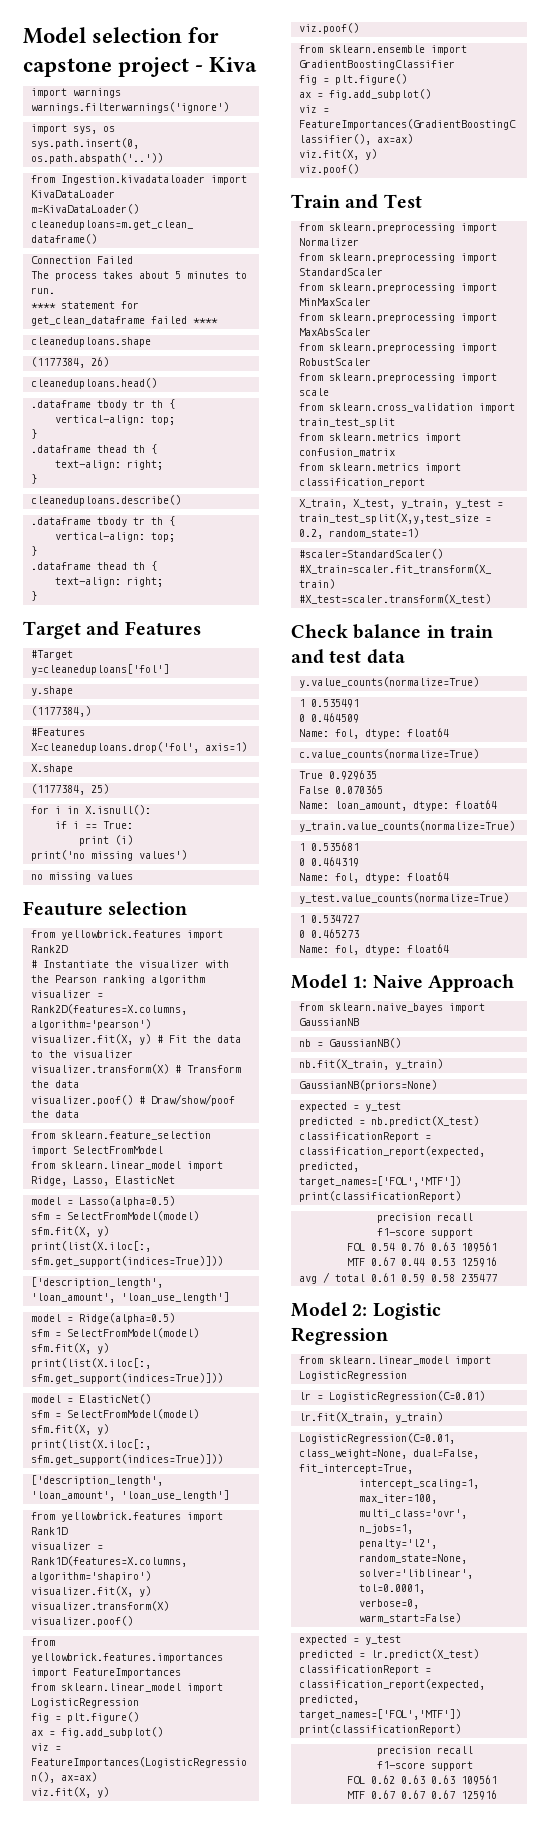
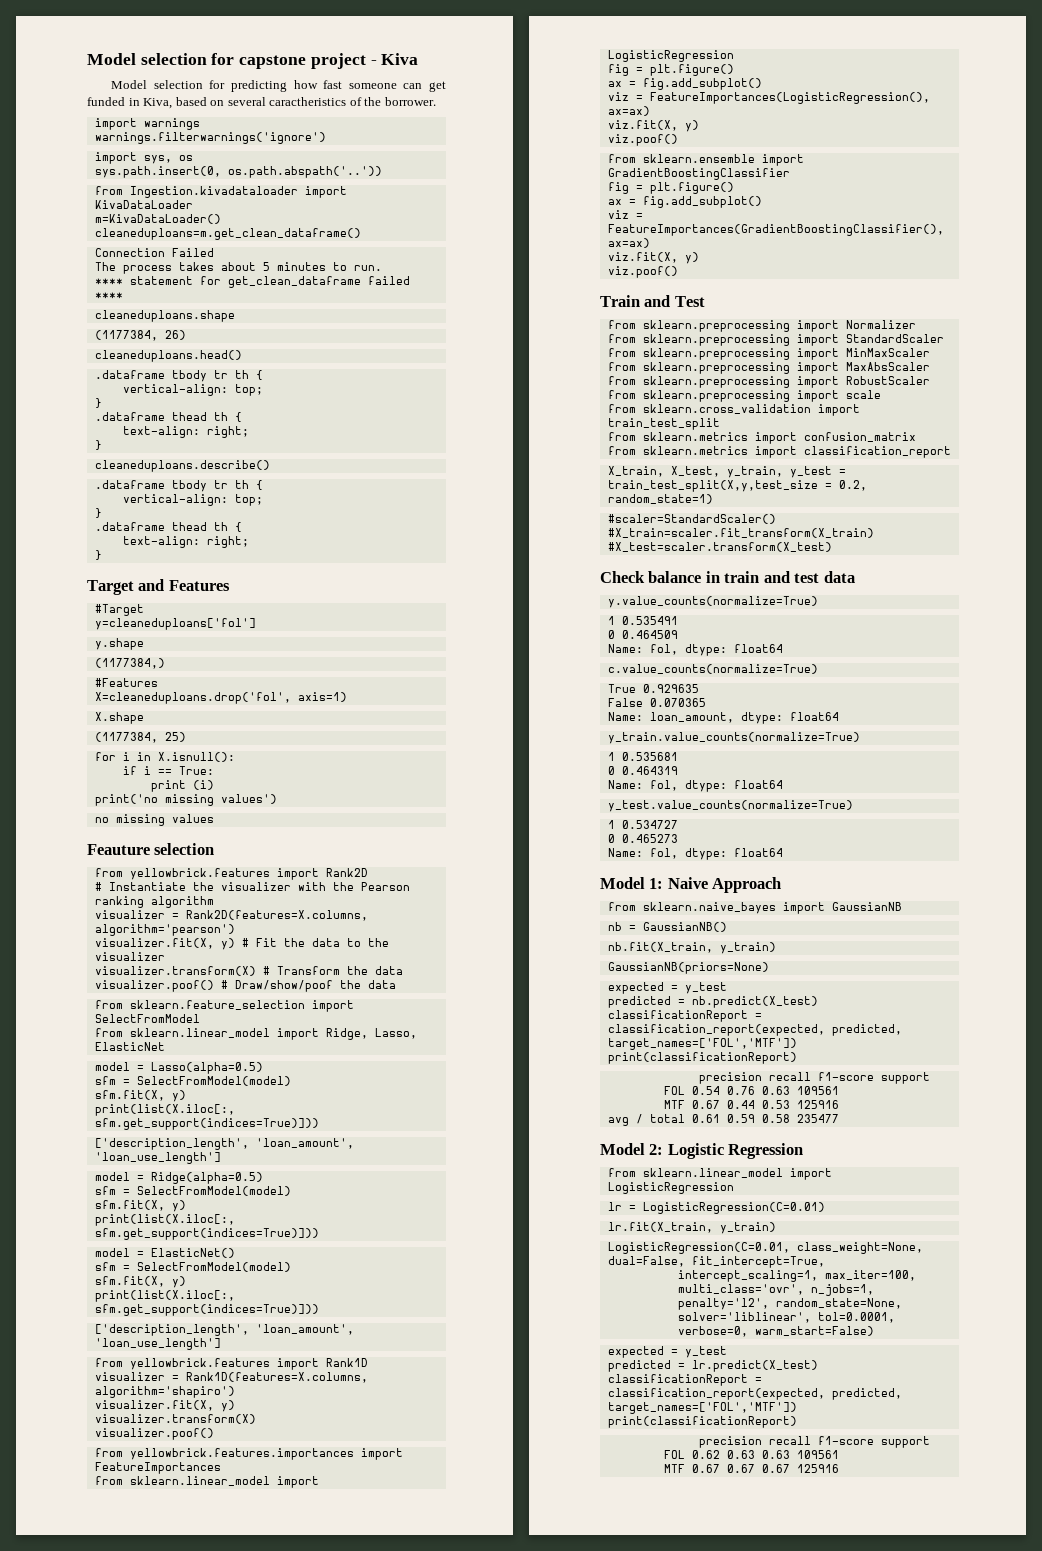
(258, 64) none -> [111,80,447,92] [87,97,436,109] // Model selection for predicting how fast someone can get funded in Kiva, based on several caractheristics of the borrower.

